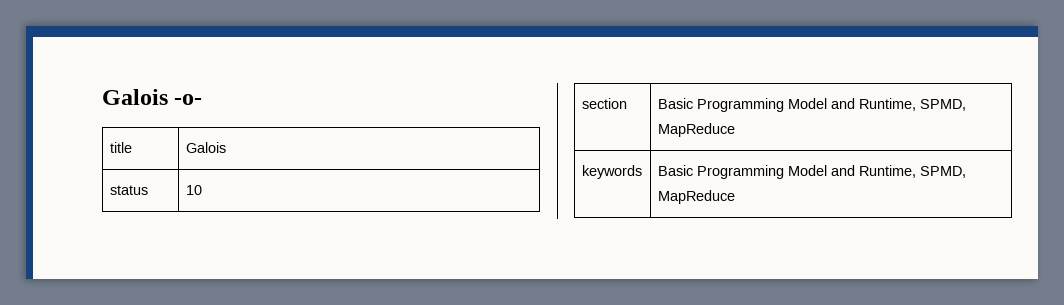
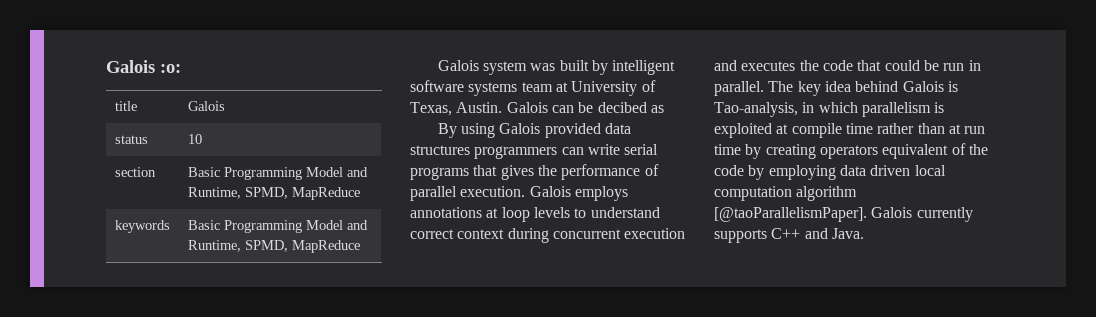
[102,89,203,105] Galois -o- -> [106,60,181,73] Galois :o:
(735, 197) none -> [437,60,676,75] [410,80,656,96] [410,102,664,116] [437,123,631,138] [410,144,659,159] [410,164,659,180] [410,186,628,201] [410,207,660,222] [410,228,686,243] [714,60,981,71] [714,81,958,96] [714,102,945,117] [714,123,986,138] [714,143,988,159] [714,165,946,180] [714,186,858,201] [714,207,973,222] [714,228,864,243] // Galois system was built by intelligent software systems team at University of Texas, Austin. Galois can be decibed as // By using Galois provided data structures programmers can write serial programs that gives the performance of parallel execution. Galois employs annotations at loop levels to understand correct context during concurrent execution and executes the code that could be run in parallel. The key idea behind Galois is Tao-analysis, in which parallelism is exploited at compile time rather than at run time by creating operators equivalent of the code by employing data driven local computation algorithm [@taoParallelismPaper]. Galois currently supports C++ and Java.

